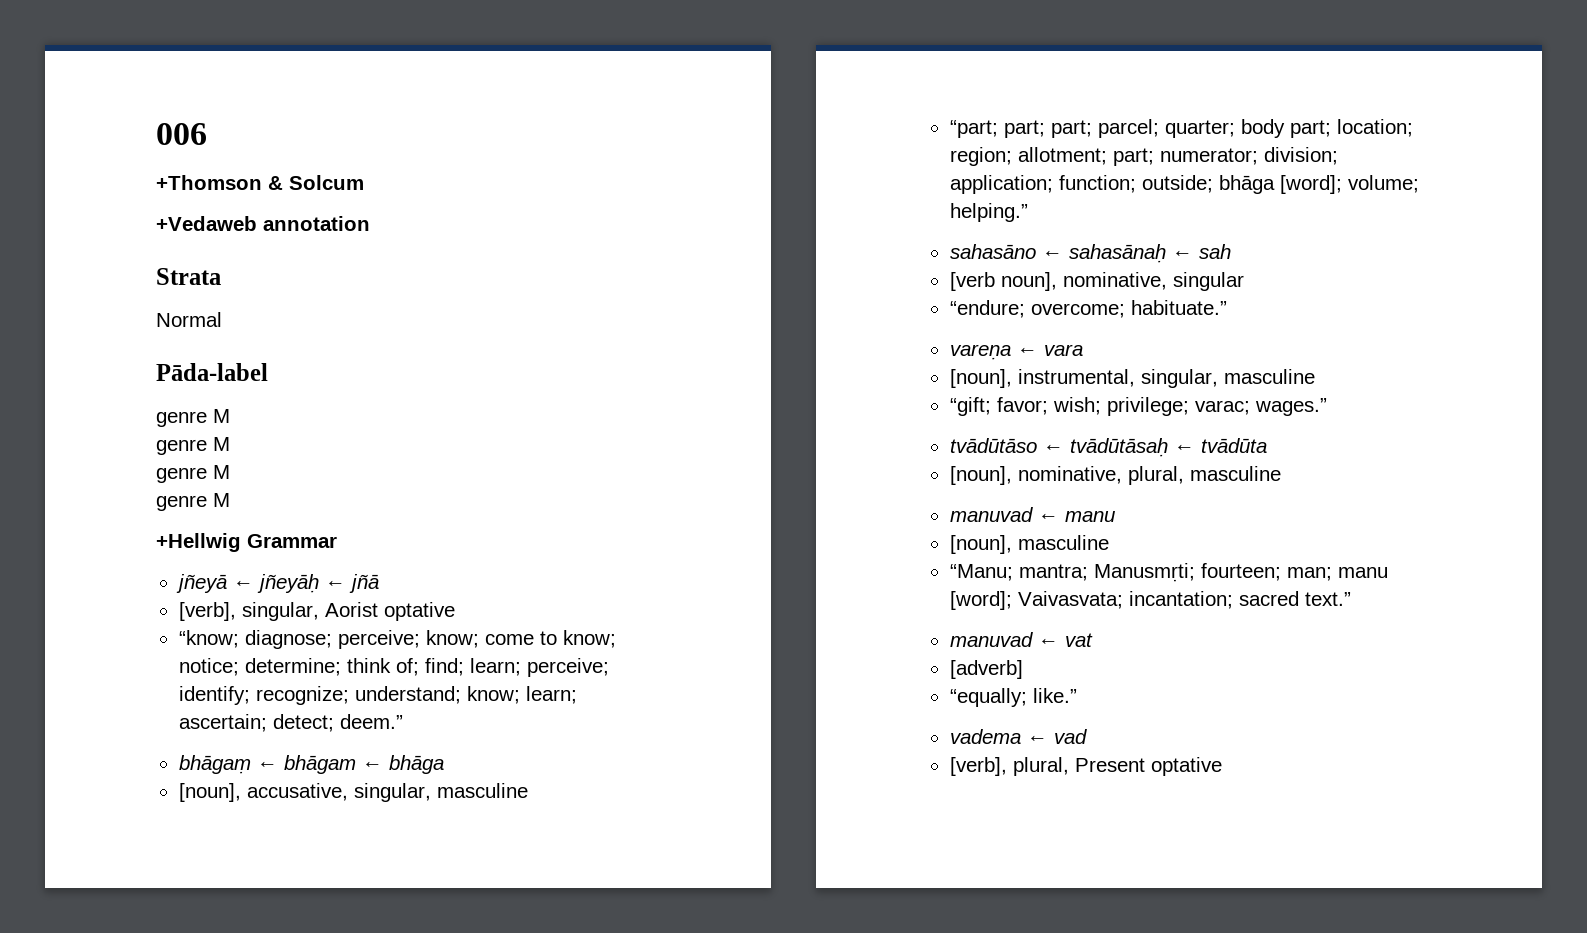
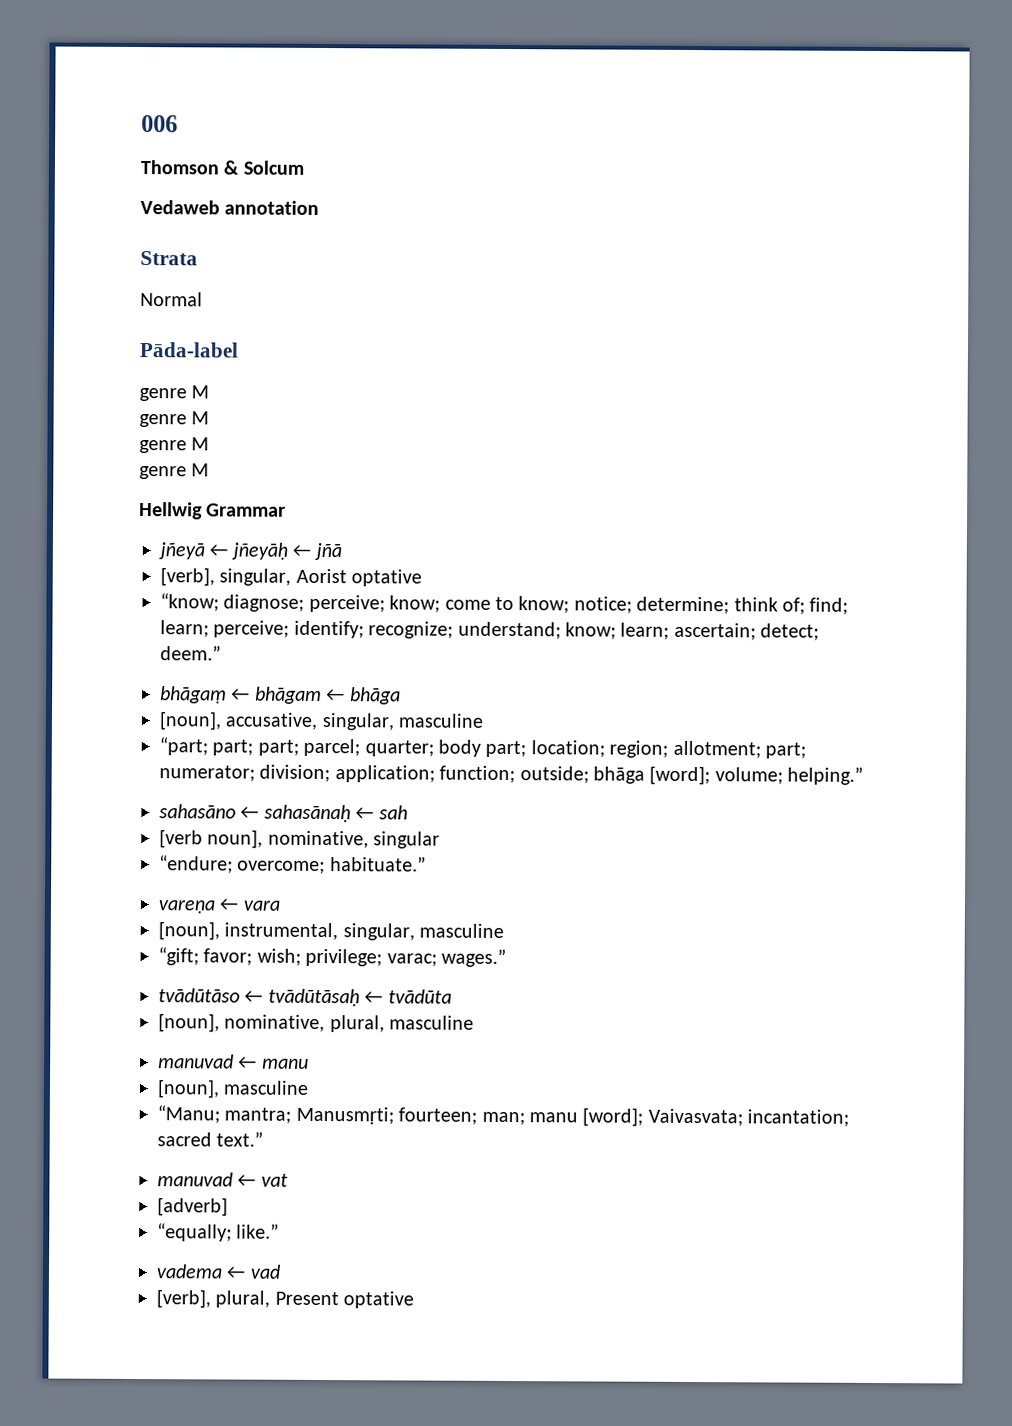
[156,175,262,190] +Thomson -> [140,160,219,175] Thomson
[156,216,257,231] +Vedaweb -> [140,200,220,215] Vedaweb
[156,533,241,552] +Hellwig -> [139,502,203,520] Hellwig

